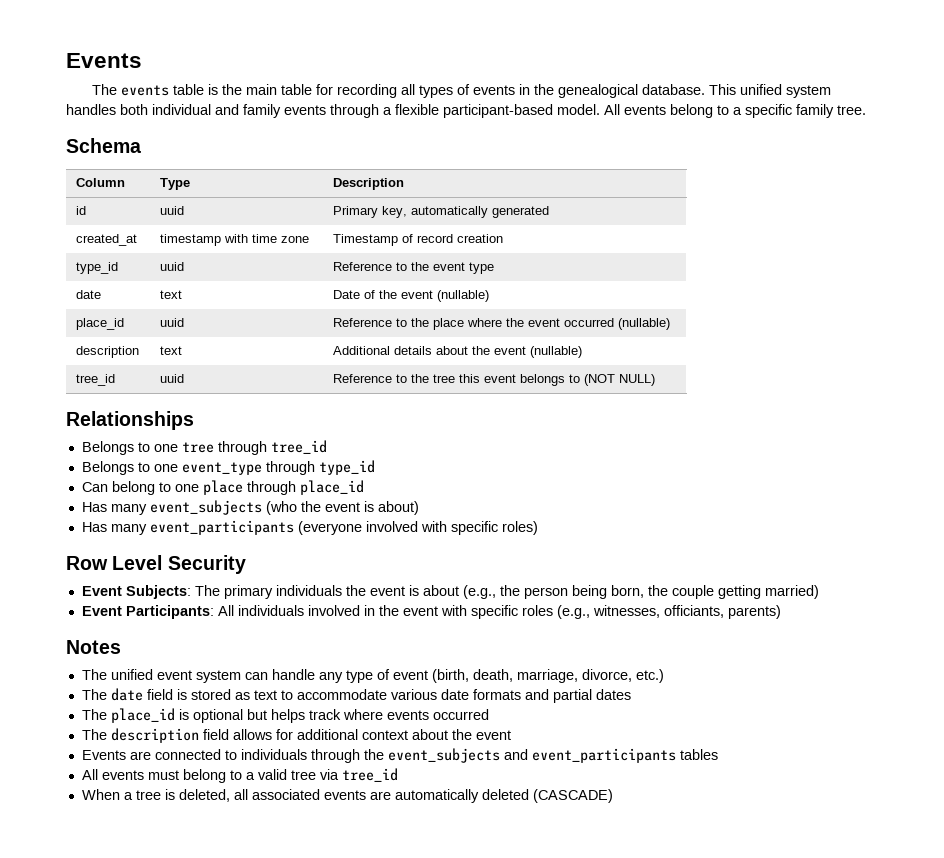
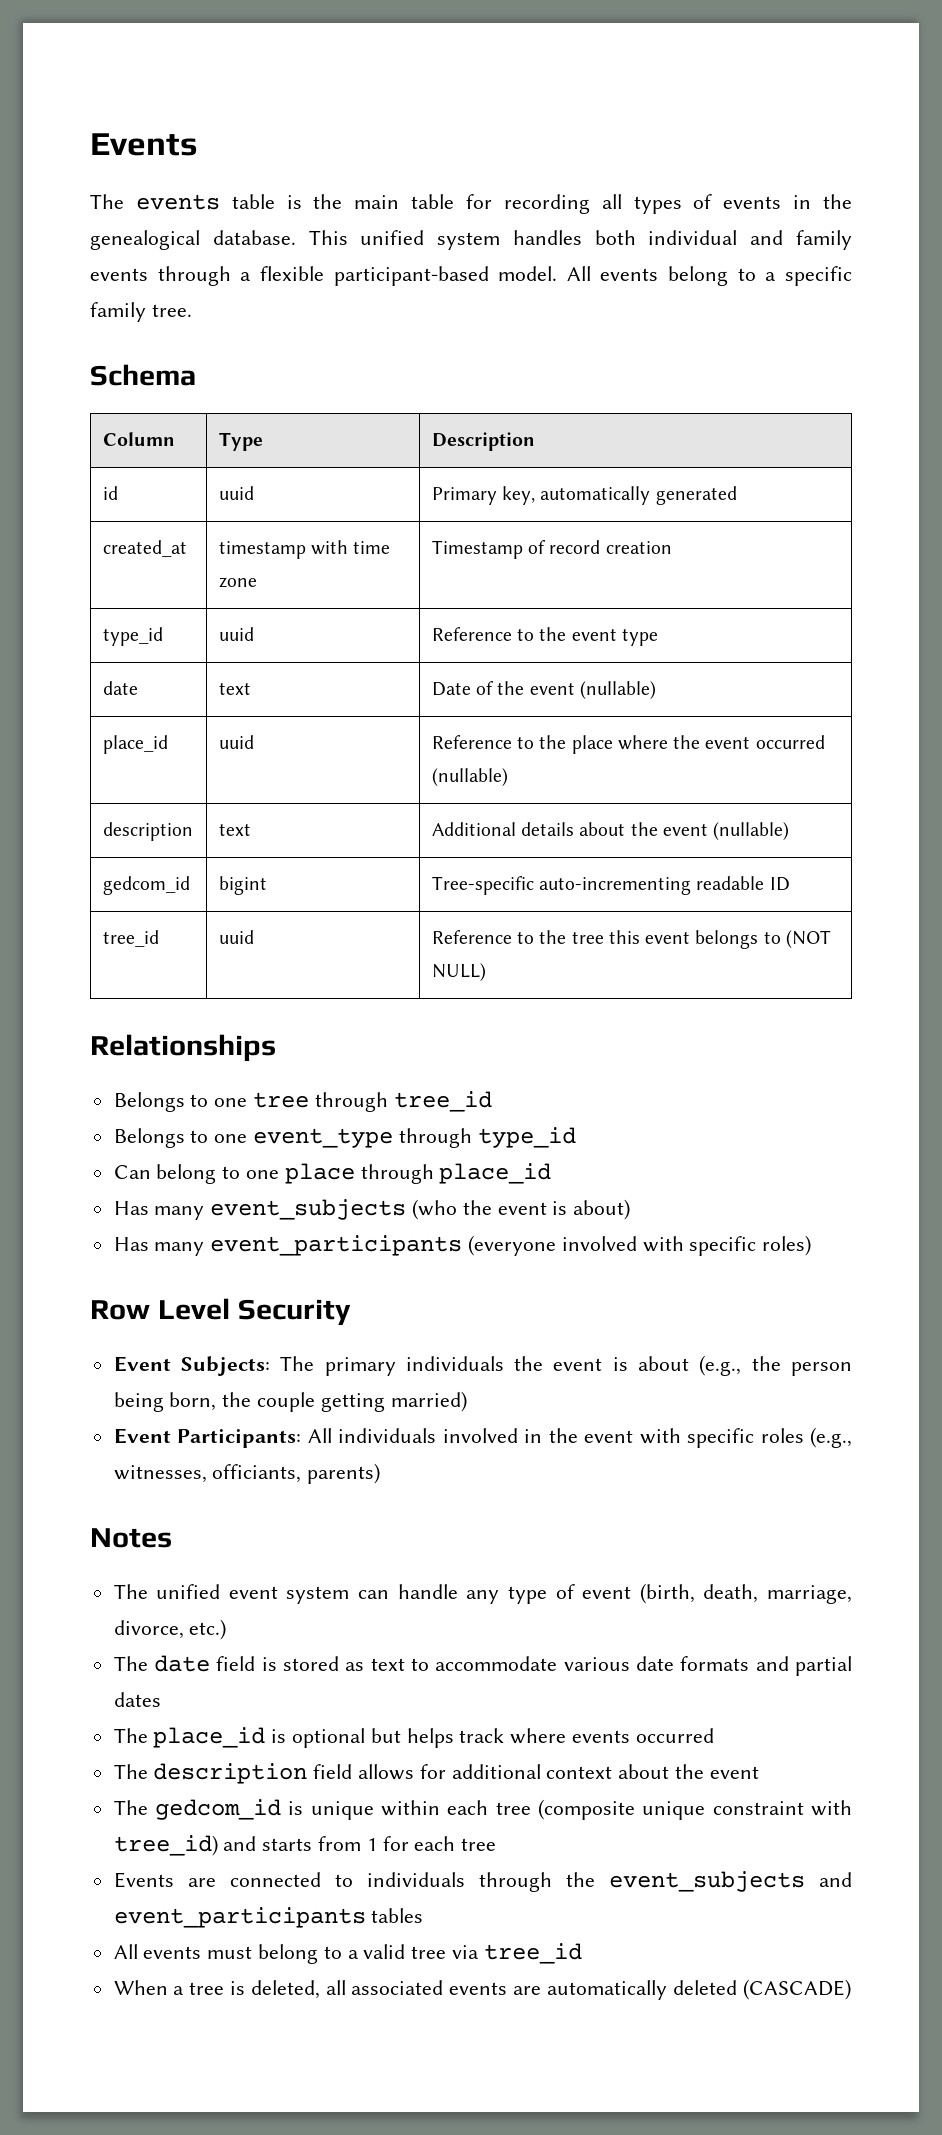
(583, 352) none -> [102,876,190,895] [218,876,267,895] [431,876,790,895] // gedcom_id | bigint | Tree-specific auto-incrementing readable ID
(511, 735) none -> [113,1799,852,1820] [113,1835,497,1856] // The gedcom_id is unique within each tree (composite unique constraint with tree_id) and starts from 1 for each tree

